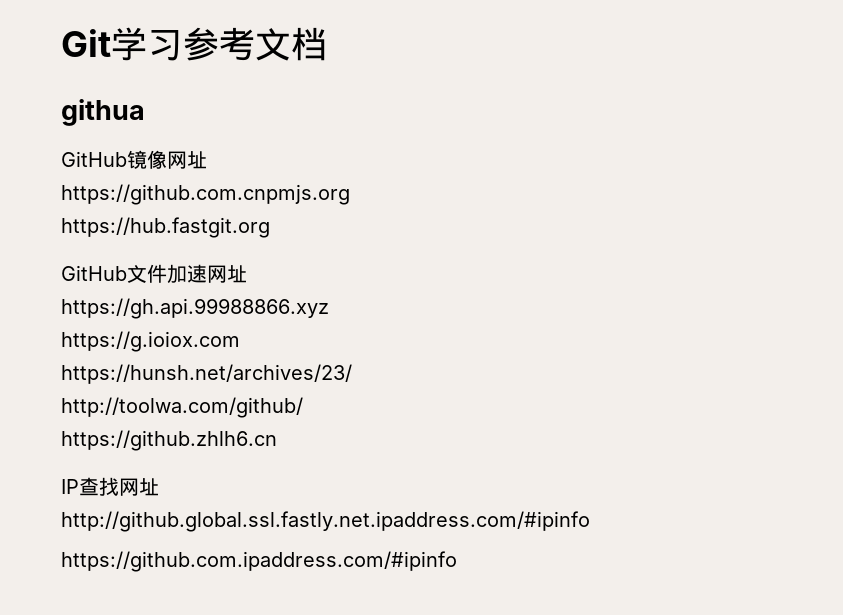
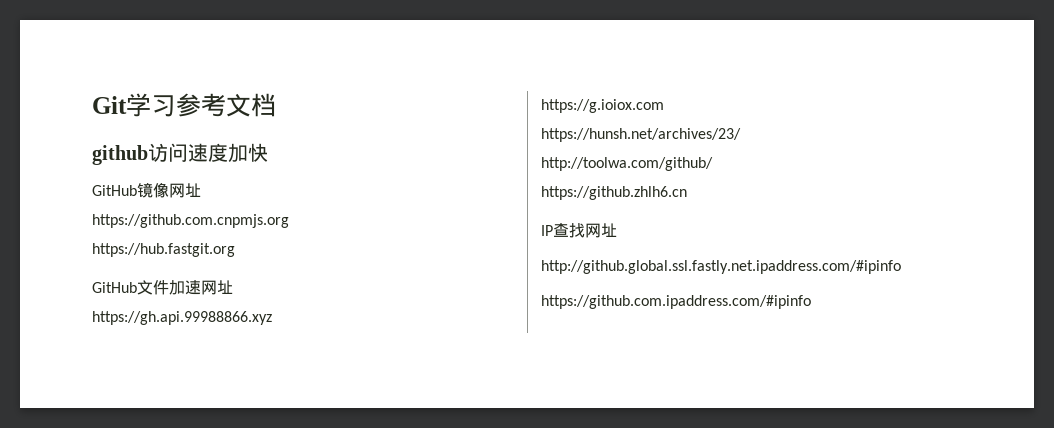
[61,99,145,126] githua -> [92,143,268,165] github访问速度加快

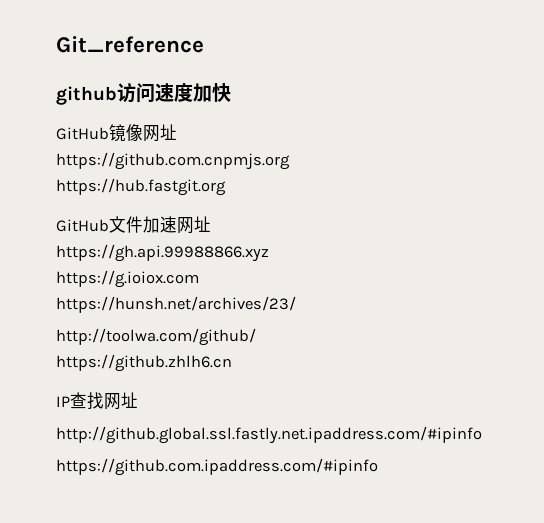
[92,93,276,117] Git学习参考文档 -> [56,36,204,53] Git_reference

